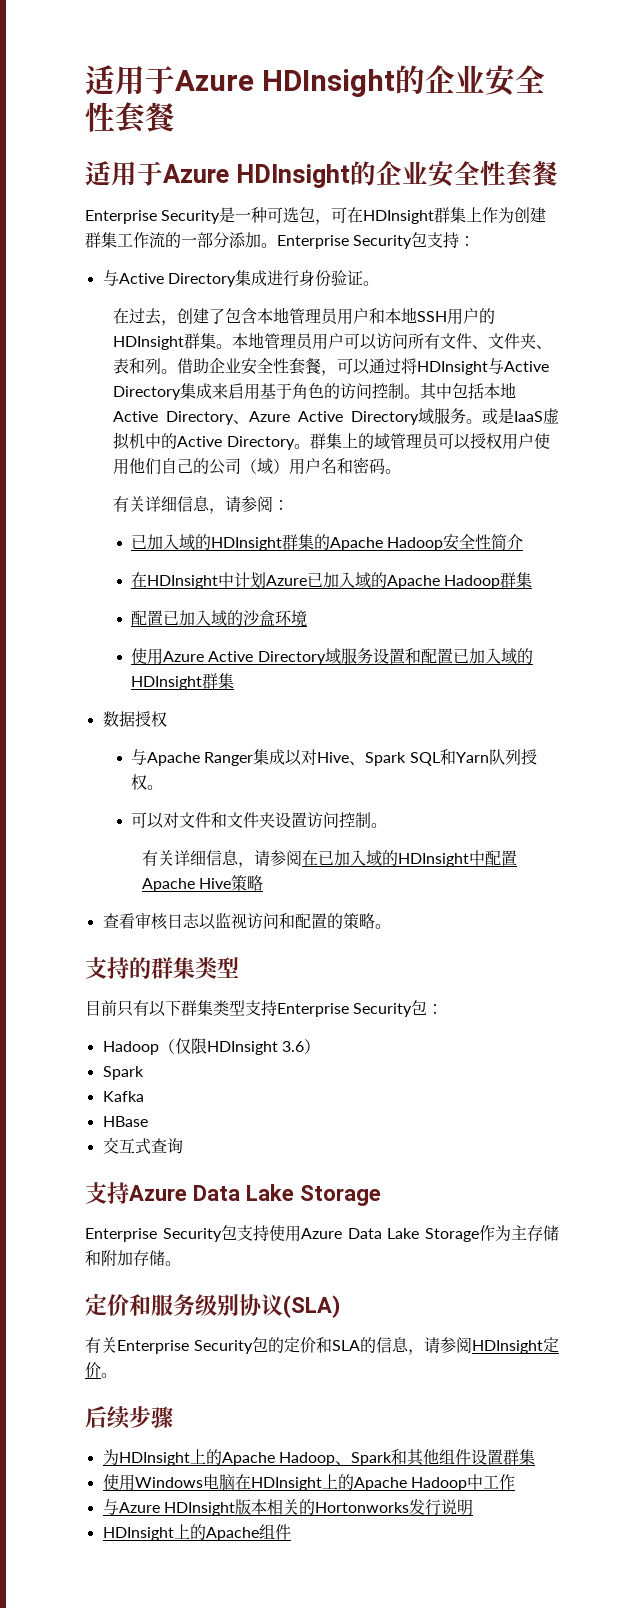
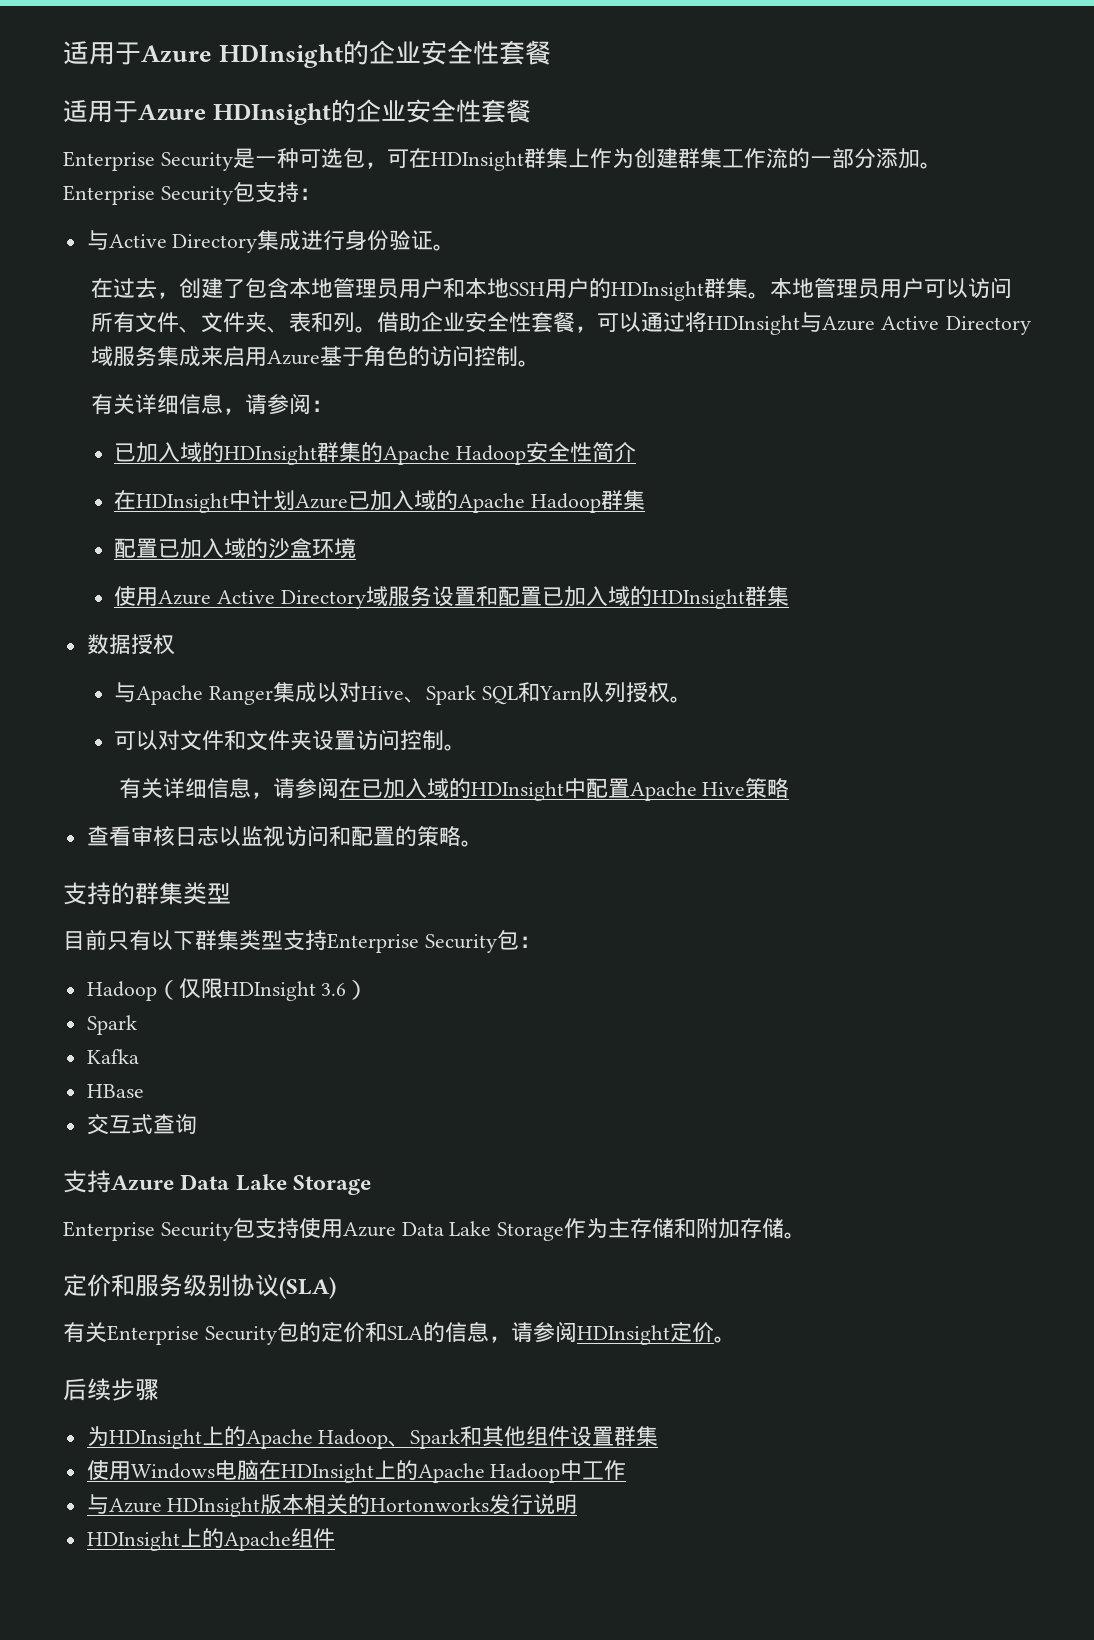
[504,361,550,372] [113,386,182,400] Active Directory -> [821,316,1031,335] [90,346,157,367] Azure Active Directory域服务
(261, 391) none -> [266,350,320,365] Azure
[420,382,517,400] [113,408,559,425] [113,432,550,450] [113,457,402,475] 其中包括本地Active Directory、Azure Active Directory域服务。或是IaaS虚拟机中的Active Directory。群集上的域管理员可以授权用户使用他们自己的公司（域）用户名和密码。 -> (540, 363) none

